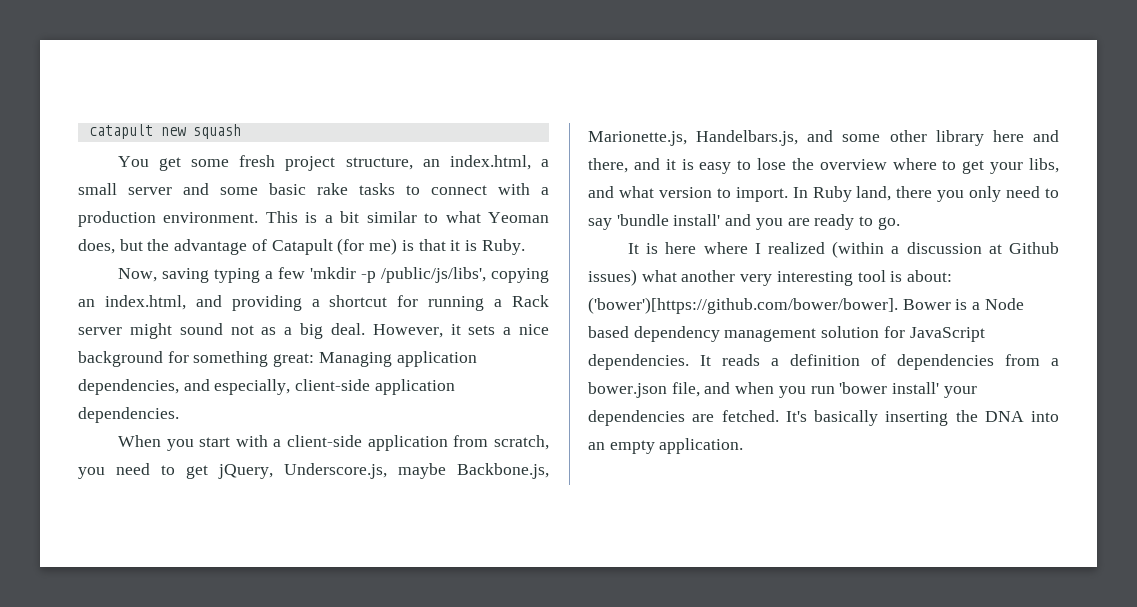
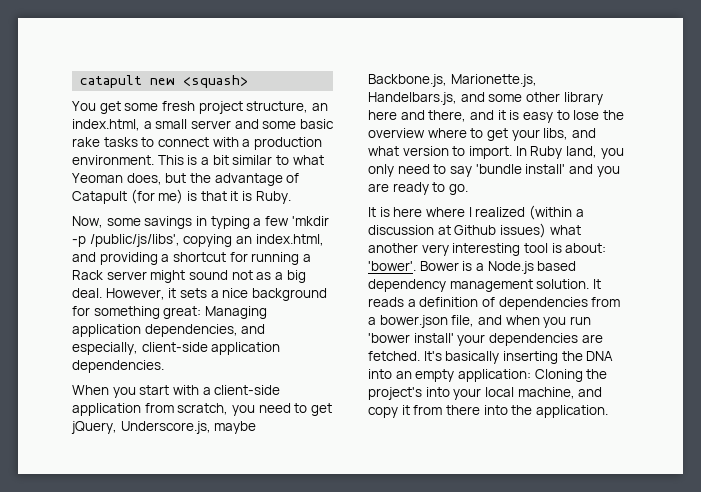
[192,124,241,139] squash -> [183,75,249,88] <squash>
[161,268,209,283] saving -> [106,216,207,229] some savings in
[896,186,933,198] there -> (597, 152) none
[588,297,898,314] ('bower')[https://github.com/bower/bower]. -> [368,261,416,271] 'bower'.
[984,298,1024,310] Node -> [487,261,534,274] Node.js
[821,326,985,342] [588,354,689,370] solution for JavaScript dependencies. -> [536,279,590,289] solution.
(655, 447) none -> [457,369,608,382] [368,387,603,400] [368,405,533,418] application: Cloning the project's into your local machine, and copy it from there into the

